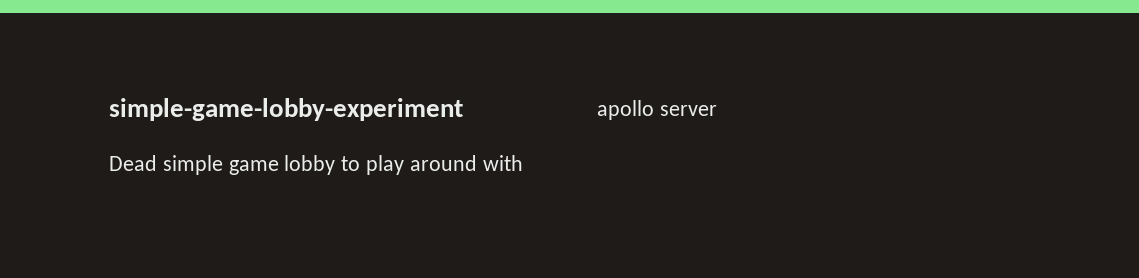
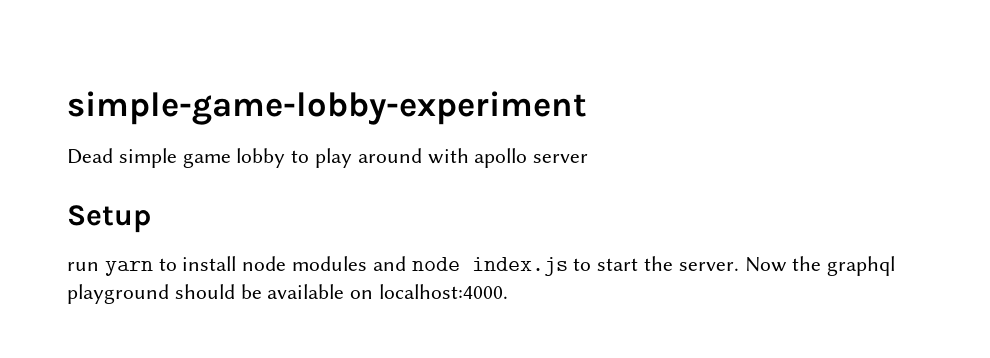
(717, 110) none -> [67,205,151,233] [67,256,896,276] [67,284,509,304] // Setup // run yarn to install node modules and node index.js to start the server. Now the graphql playground should be available on localhost:4000.

